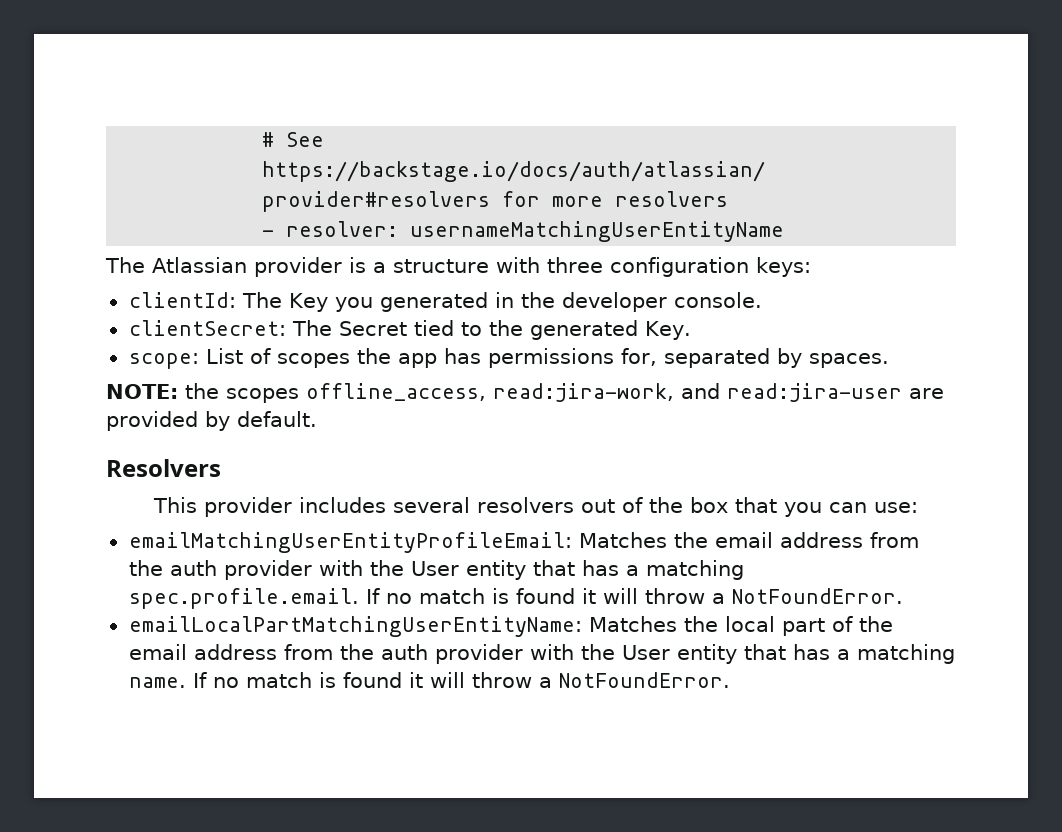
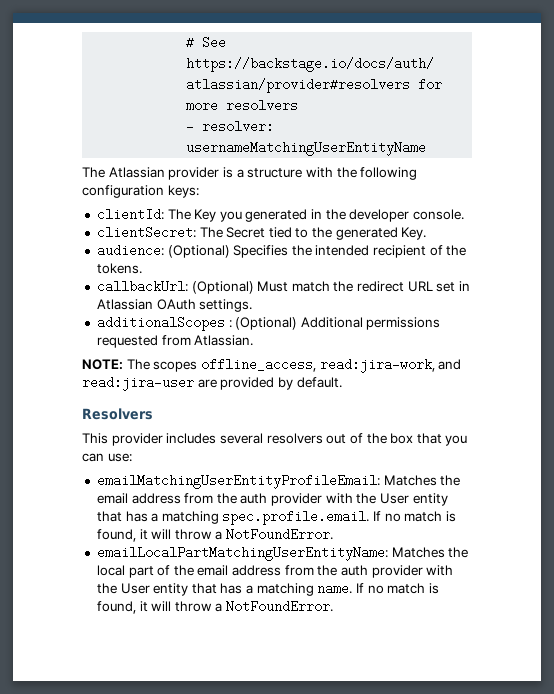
[547,257,603,273] three -> [336,167,418,180] the following
[128,348,889,369] scope: List of scopes the app has permissions for, separated by spaces. -> [96,244,467,258] [96,263,142,274] [96,280,471,294] [96,299,253,312] [96,316,441,331] [96,335,254,348] audience: (Optional) Specifies the intended recipient of the tokens. // callbackUrl: (Optional) Must match the redirect URL set in Atlassian OAuth settings. // additionalScopes : (Optional) Additional permissions requested from Atlassian.
[185,383,219,399] the -> [126,359,150,370] The
[515,588,575,604] found -> [96,529,136,542] found,
[342,672,402,688] found -> [96,601,136,614] found,

